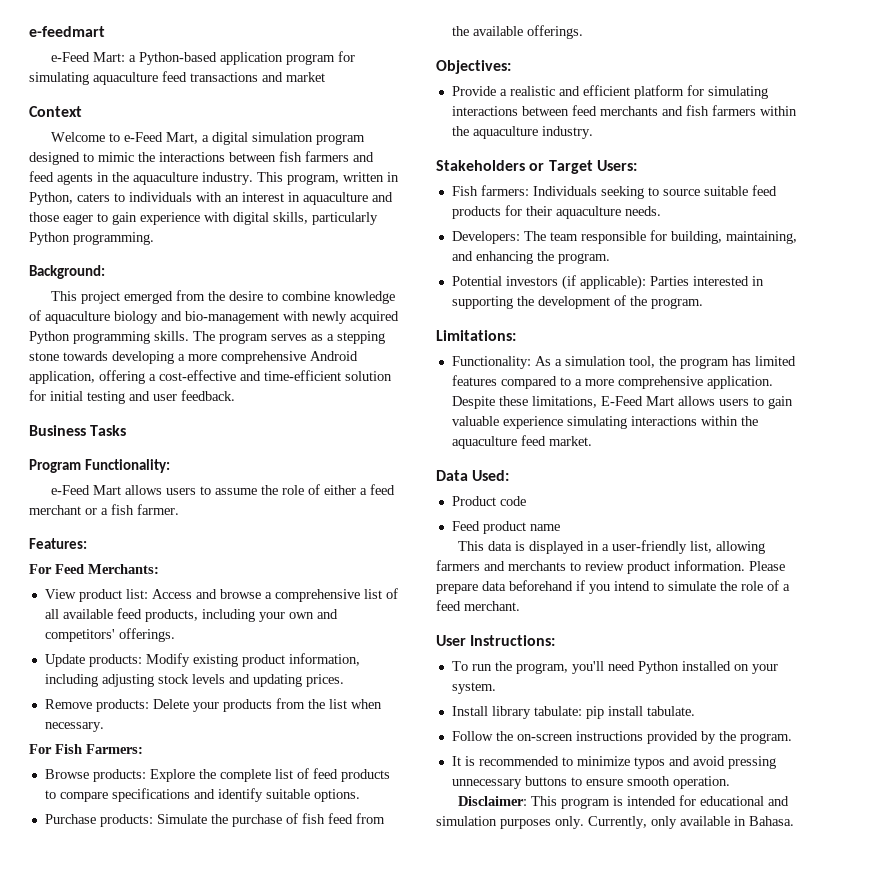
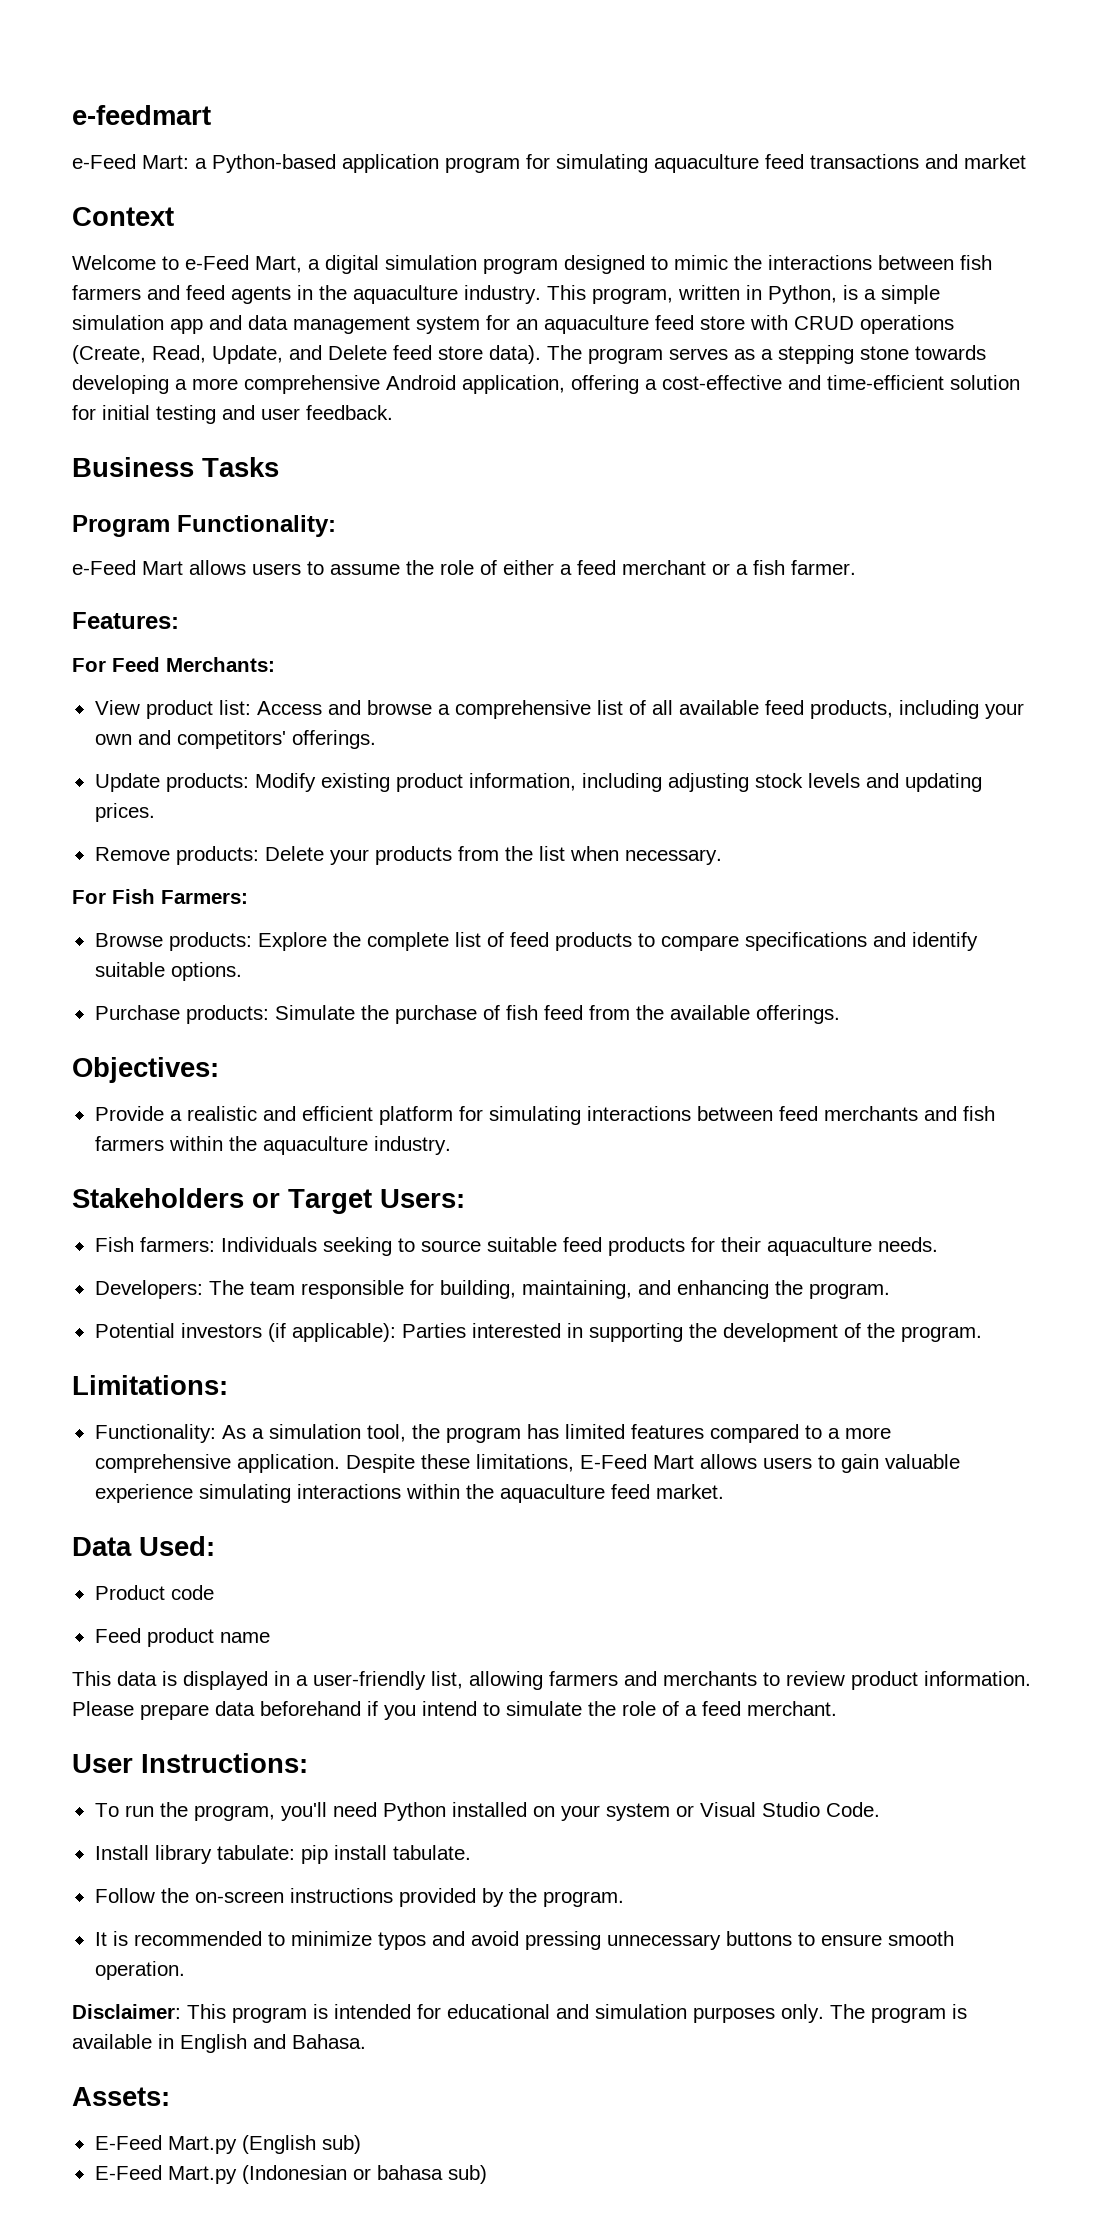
[77,192,393,205] [29,212,378,225] [29,232,154,245] [29,265,105,279] [51,290,396,304] [29,310,399,324] [29,331,189,344] caters to individuals with an interest in aquaculture and those eager to gain experience with digital skills, particularly Python programming. // Background: // This project emerged from the desire to combine knowledge of aquaculture biology and bio-management with newly acquired Python programming skills. -> [843,285,940,304] [72,315,954,334] [72,345,541,364] is a simple simulation app and data management system for an aquaculture feed store with CRUD operations (Create, Read, Update, and Delete feed store data).
[451,682,496,694] system. -> [605,1802,880,1821] system or Visual Studio Code.
[588,816,794,829] Currently, only available in Bahasa. -> [830,2004,967,2023] [72,2034,366,2053] [72,2087,170,2106] [94,2135,361,2154] [94,2165,487,2184] The program is available in English and Bahasa. // Assets: // E-Feed Mart.py (English sub) // E-Feed Mart.py (Indonesian or bahasa sub)

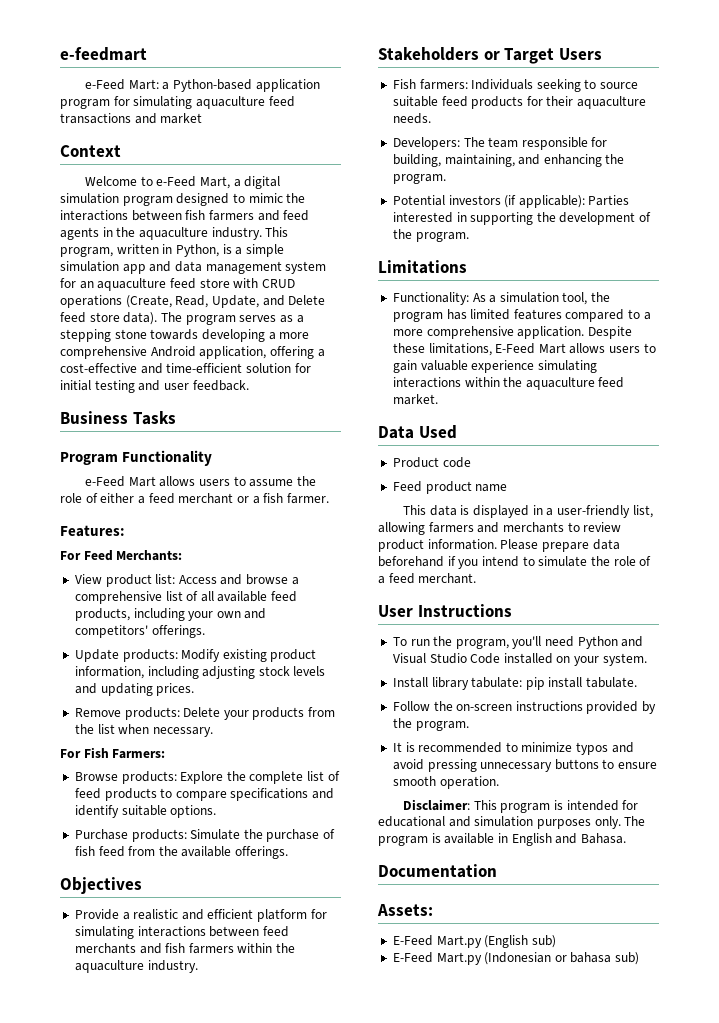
[177,515,336,537] Functionality: -> [122,450,213,466] Functionality
[72,1057,219,1083] Objectives: -> [60,877,142,894] Objectives
[380,1189,465,1208] Users: -> [558,48,602,60] Users
[72,1375,228,1395] Limitations: -> [378,260,467,274] Limitations
[139,1536,215,1556] Used: -> [418,425,457,439] Used
[141,1753,308,1773] Instructions: -> [417,604,512,617] Instructions
[451,1802,880,1821] installed on your system or Visual Studio Code. -> [621,636,644,647] [392,653,647,666] and Visual Studio Code installed on your system.
(366, 2041) none -> [378,864,497,878] // Documentation

